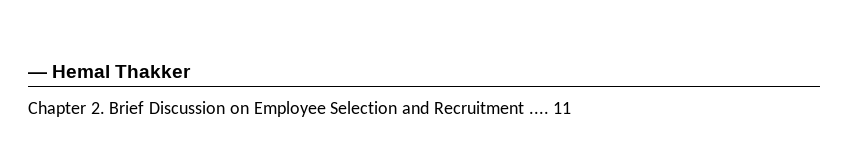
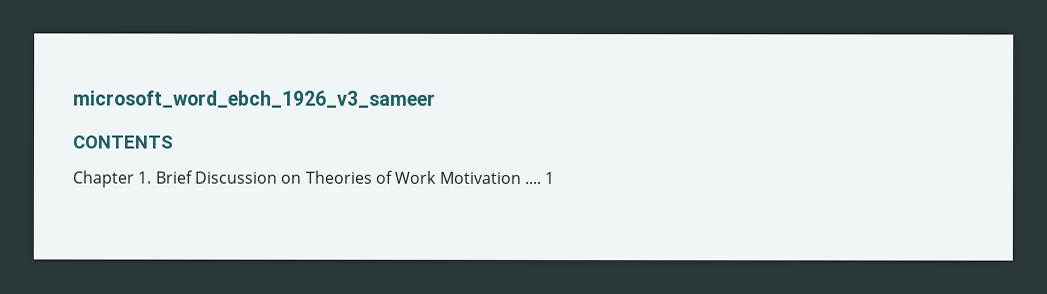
[28,65,192,78] — Hemal Thakker -> [73,90,436,108] [72,135,174,149] microsoft_word_ebch_1926_v3_sameer // CONTENTS
[90,102,105,114] 2. -> [137,171,152,184] 1.
[253,101,572,117] Employee Selection and Recruitment .... 11 -> [304,170,555,185] Theories of Work Motivation .... 1

